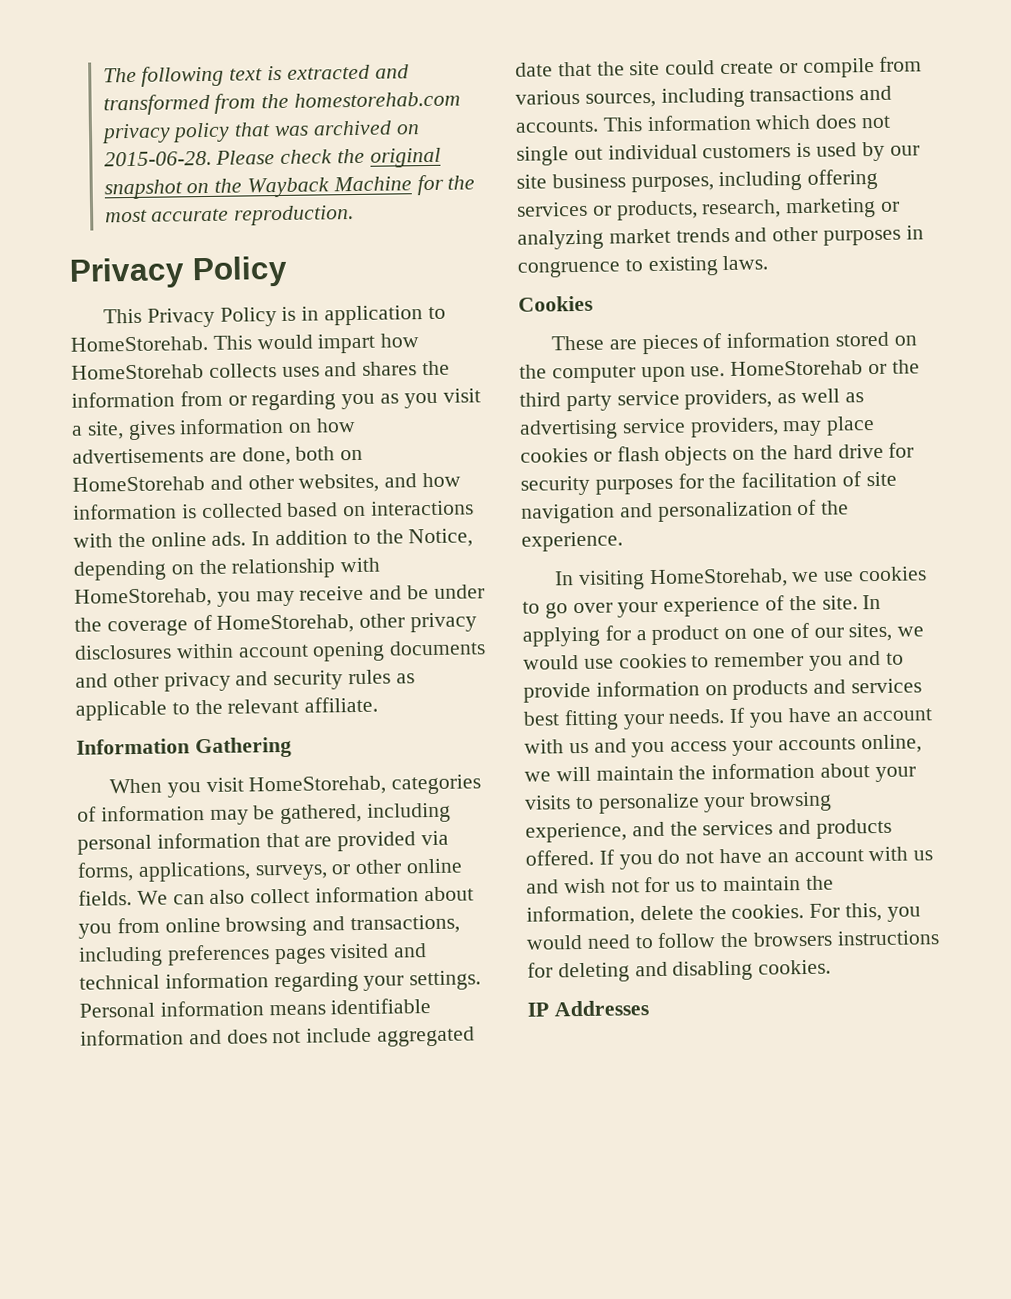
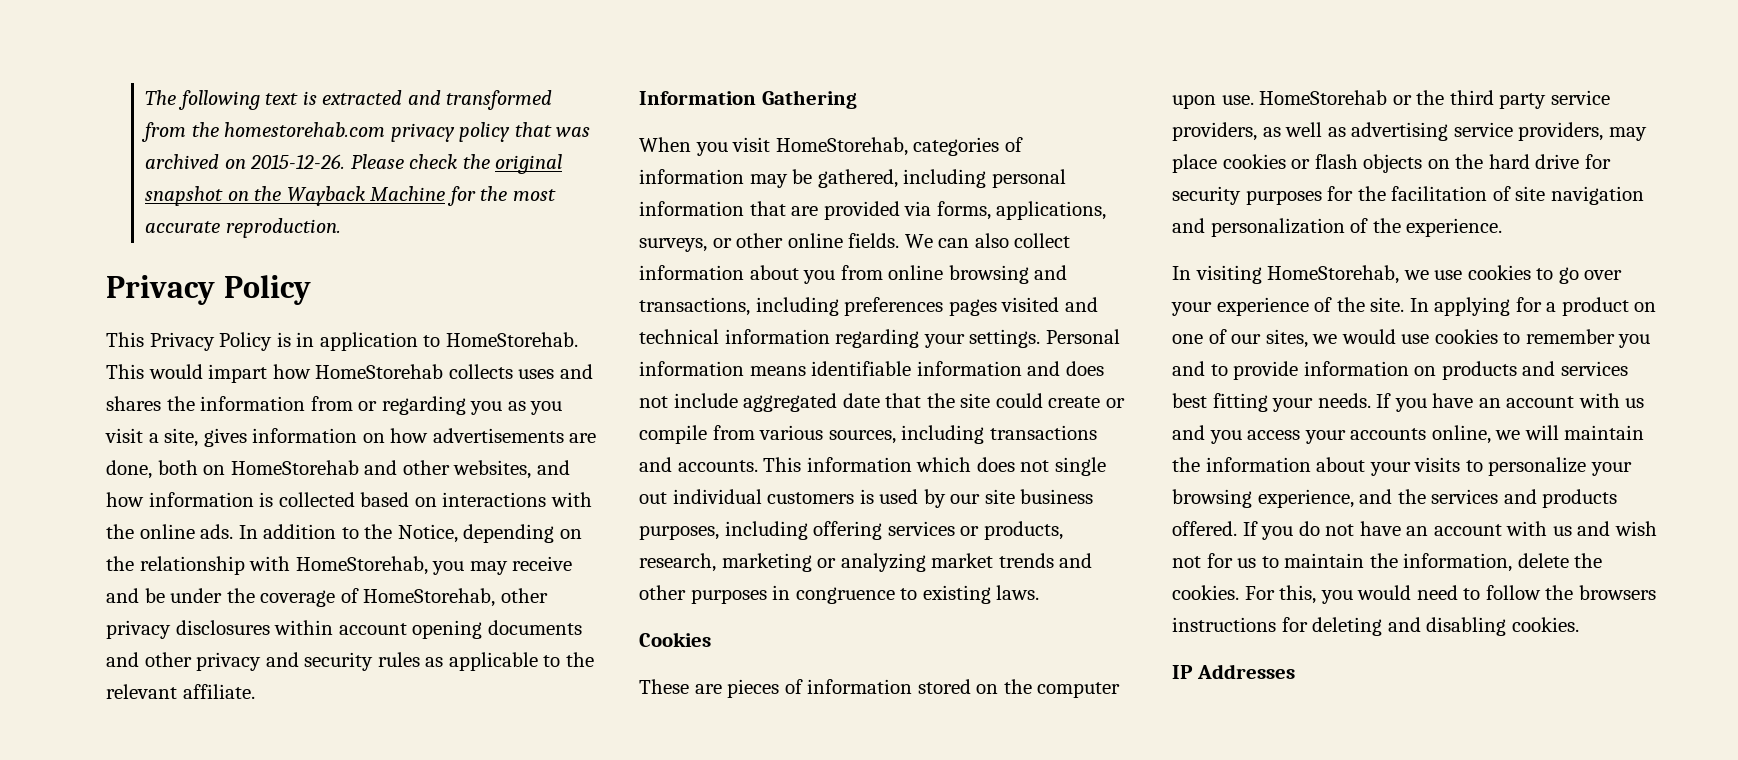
[103,150,212,167] 2015-06-28. -> [250,154,346,169] 2015-12-26.

